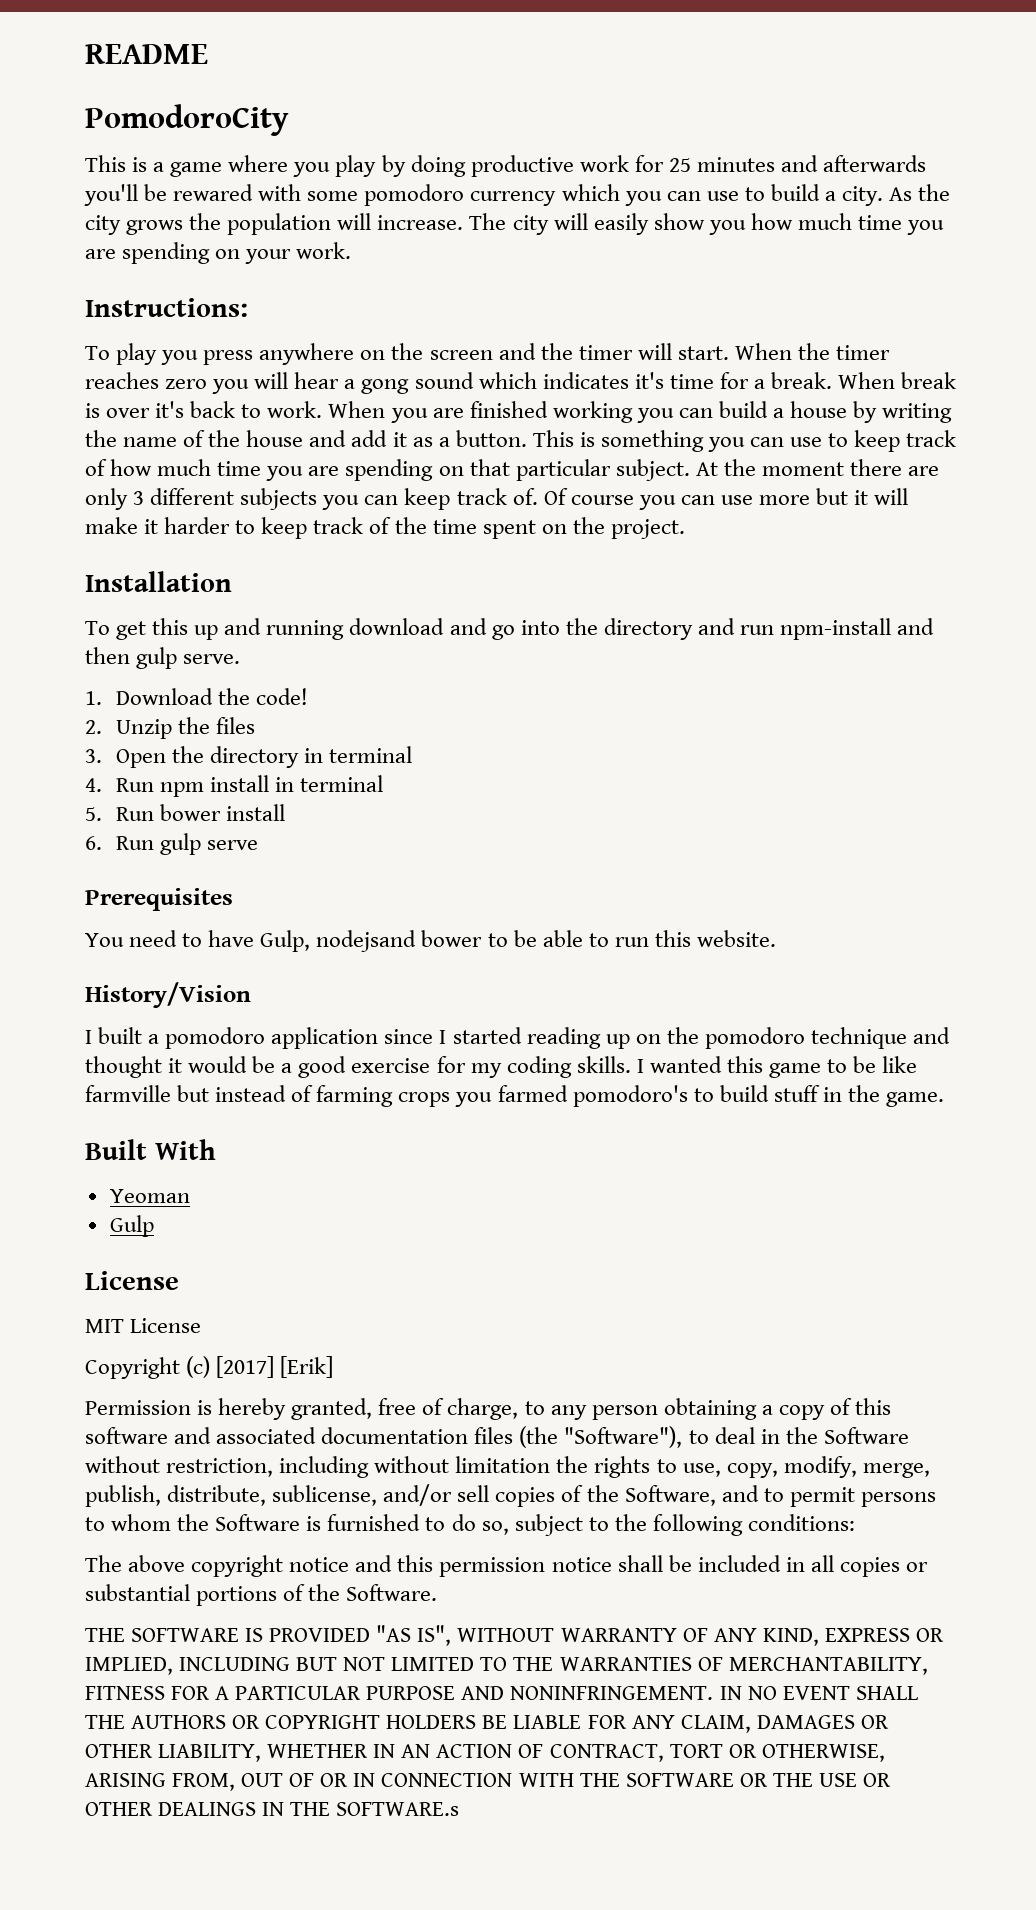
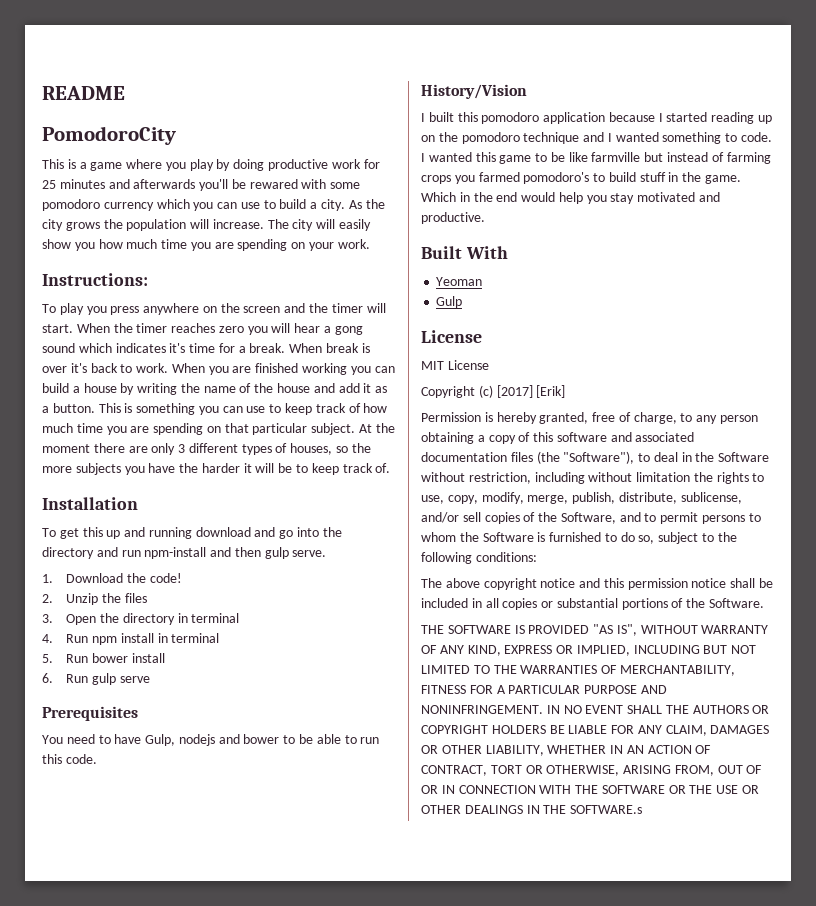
[240,488,909,510] [85,517,685,539] subjects you can keep track of. Of course you can use more but it will make it harder to keep track of the time spent on the project. -> [241,443,371,455] [42,463,391,475] types of houses, so the more subjects you have the harder it will be to keep track of.
[316,930,417,952] nodejsand -> [178,734,240,746] nodejs and
[696,930,776,947] website. -> [65,754,97,764] code.
[148,1034,160,1044] a -> [457,112,478,122] this
[384,1029,434,1044] since -> [608,112,655,122] because
[85,1056,631,1078] thought it would be a good exercise for my coding skills. -> [607,132,773,144] I wanted something to code.
(945, 1099) none -> [421,192,721,204] [421,212,485,224] Which in the end would help you stay motivated and productive.

